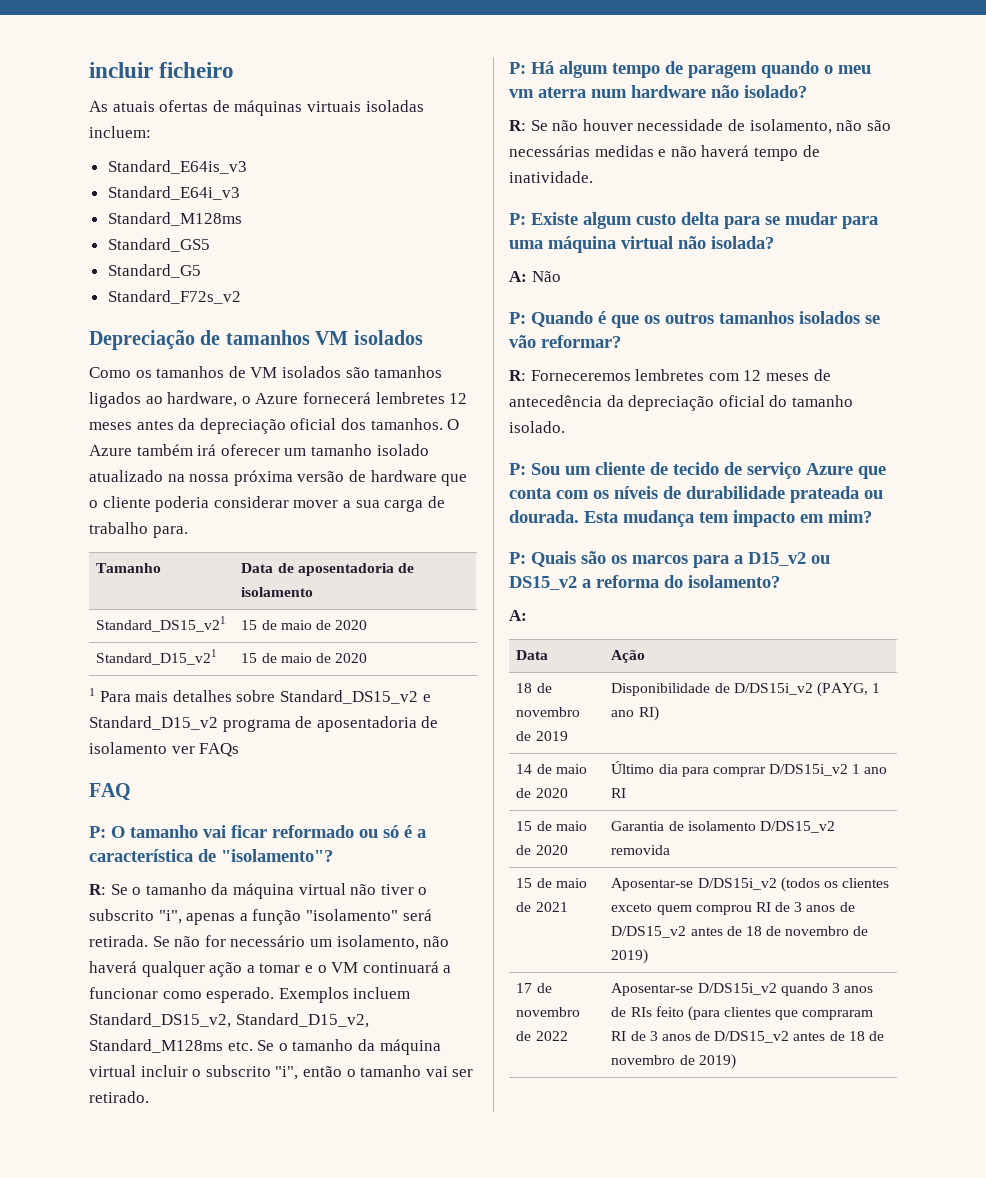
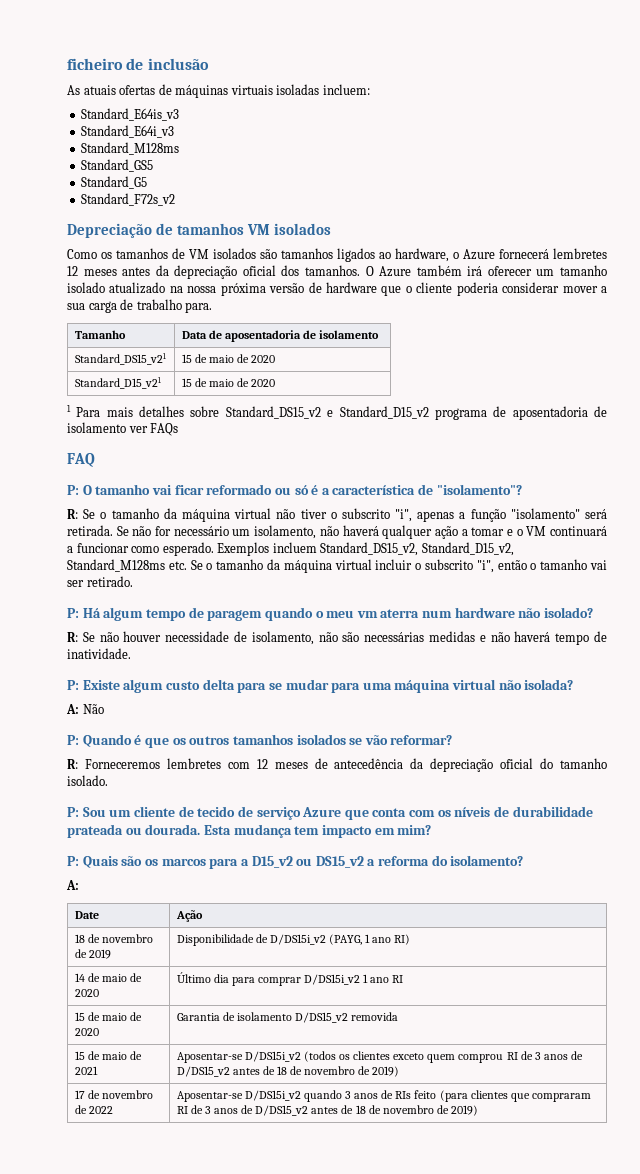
[89,62,153,78] incluir -> (67, 64) none
(235, 70) none -> [126,58,209,70] de inclusão
[516,650,549,660] Data -> [74,911,99,919] Date

